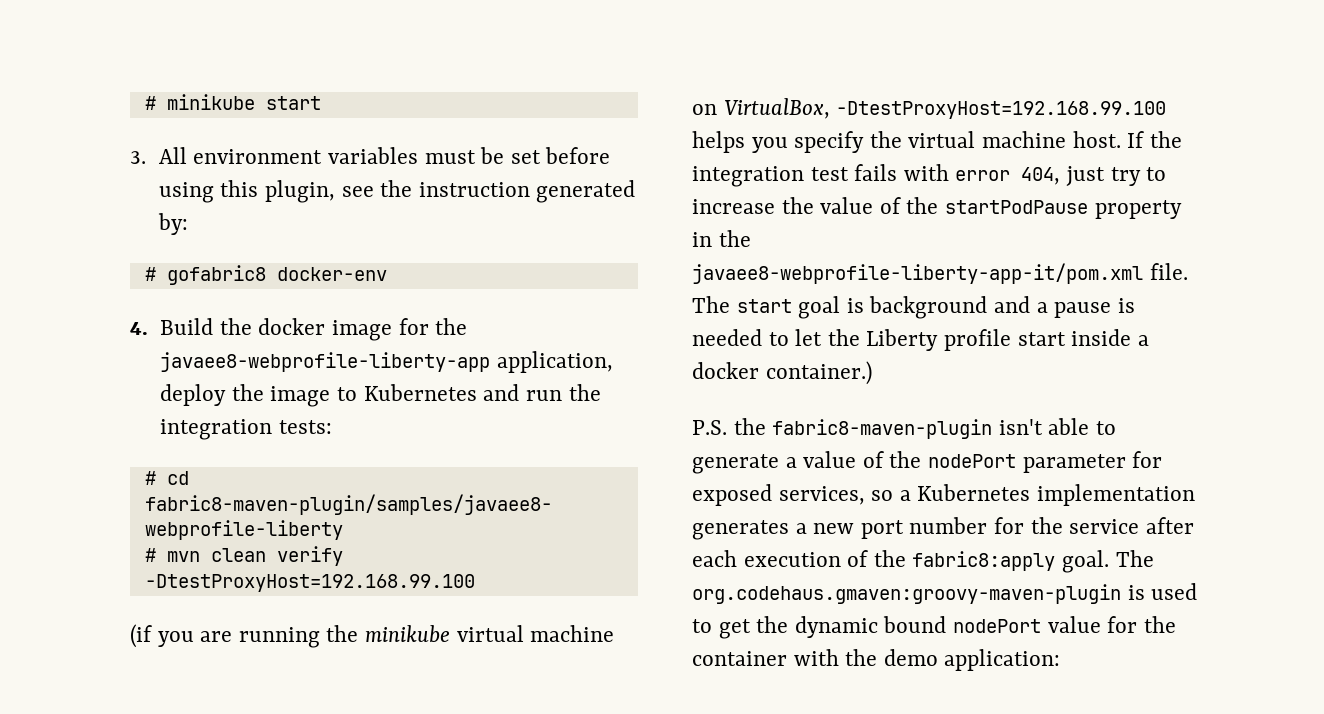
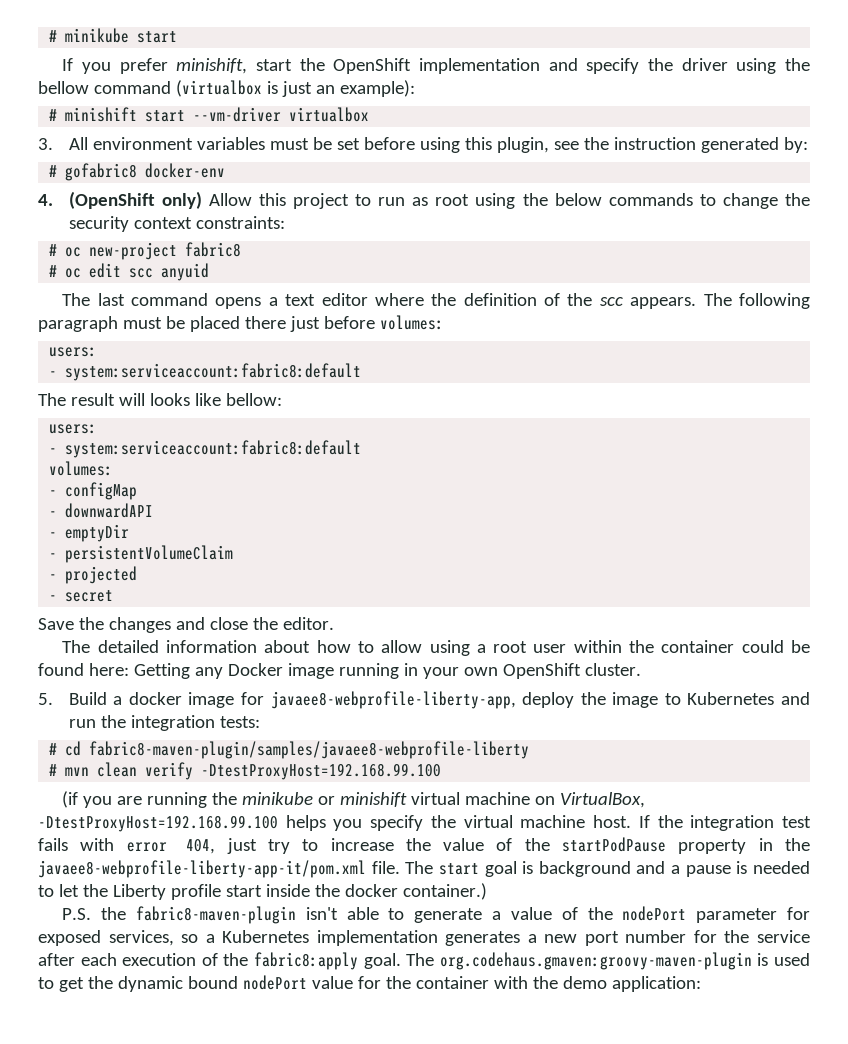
(321, 103) none -> [62,58,810,74] [38,80,415,97] [49,107,370,122] // If you prefer minishift, start the OpenShift implementation and specify the driver using the bellow command (virtualbox is just an example): // # minishift start --vm-driver virtualbox
[160,318,468,341] [160,351,613,373] Build the docker image for the javaee8-webprofile-liberty-app application, -> [68,191,810,209] [68,216,285,232] [49,242,242,260] [49,263,210,281] [62,293,811,309] [38,315,444,332] [49,347,98,357] [49,363,362,381] [38,393,282,406] [49,424,98,434] [49,440,362,458] [49,461,114,476] [49,482,138,500] [49,503,154,518] [49,524,130,542] [49,545,234,563] [49,566,138,584] [49,590,114,602] [38,617,334,633] [62,640,810,656] [38,663,641,679] [38,691,516,709] (OpenShift only) Allow this project to run as root using the below commands to change the security context constraints: // # oc new-project fabric8 // # oc edit scc anyuid // The last command opens a text editor where the definition of the scc appears. The following paragraph must be placed there just before volumes: // users: // - system:serviceaccount:fabric8:default // The result will looks like bellow: // users: // - system:serviceaccount:fabric8:default // volumes: // - configMap // - downwardAPI // - emptyDir // - persistentVolumeClaim // - projected // - secret // Save the changes and close the editor. // The detailed information about how to allow using a root user within the container could be found here: Getting any Docker image running in your own OpenShift cluster. // 5. Build a docker image for javaee8-webprofile-liberty-app,
(451, 634) none -> [318,792,408,807] or minishift
[1137,335,1149,346] a -> [314,884,340,897] the

